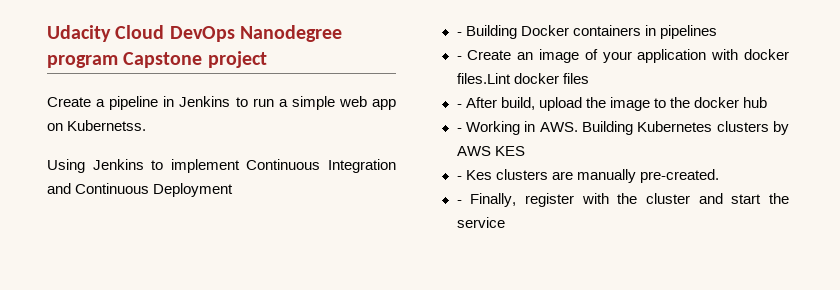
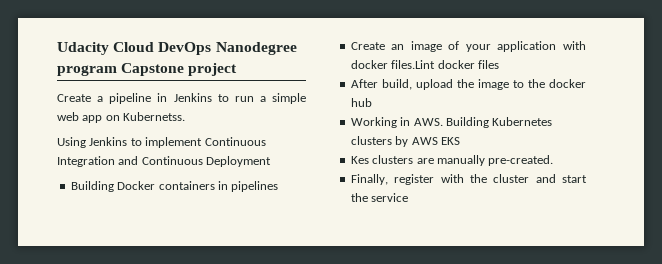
[456,32,462,36] - -> (272, 161) none
[456,56,462,60] - -> (279, 186) none
[456,104,462,108] - -> (499, 64) none
[456,128,462,132] - -> (372, 102) none
[494,146,525,156] [456,176,462,180] KES // - -> [440,137,460,145] EKS //
[456,200,462,204] - -> (554, 160) none

